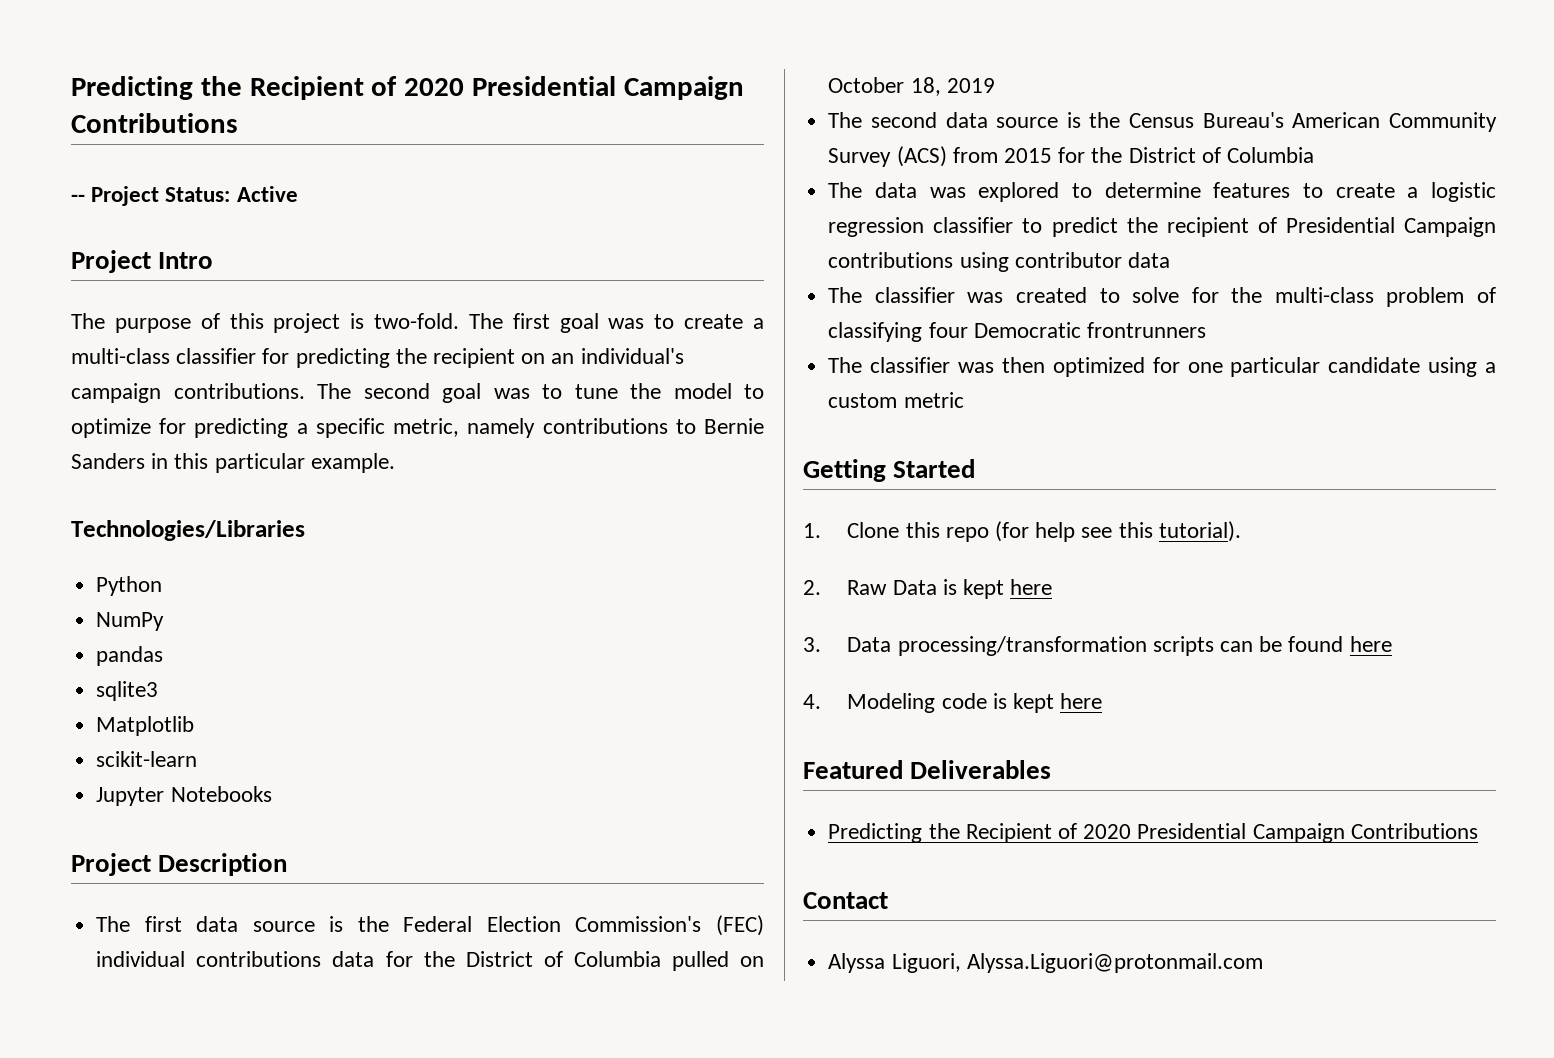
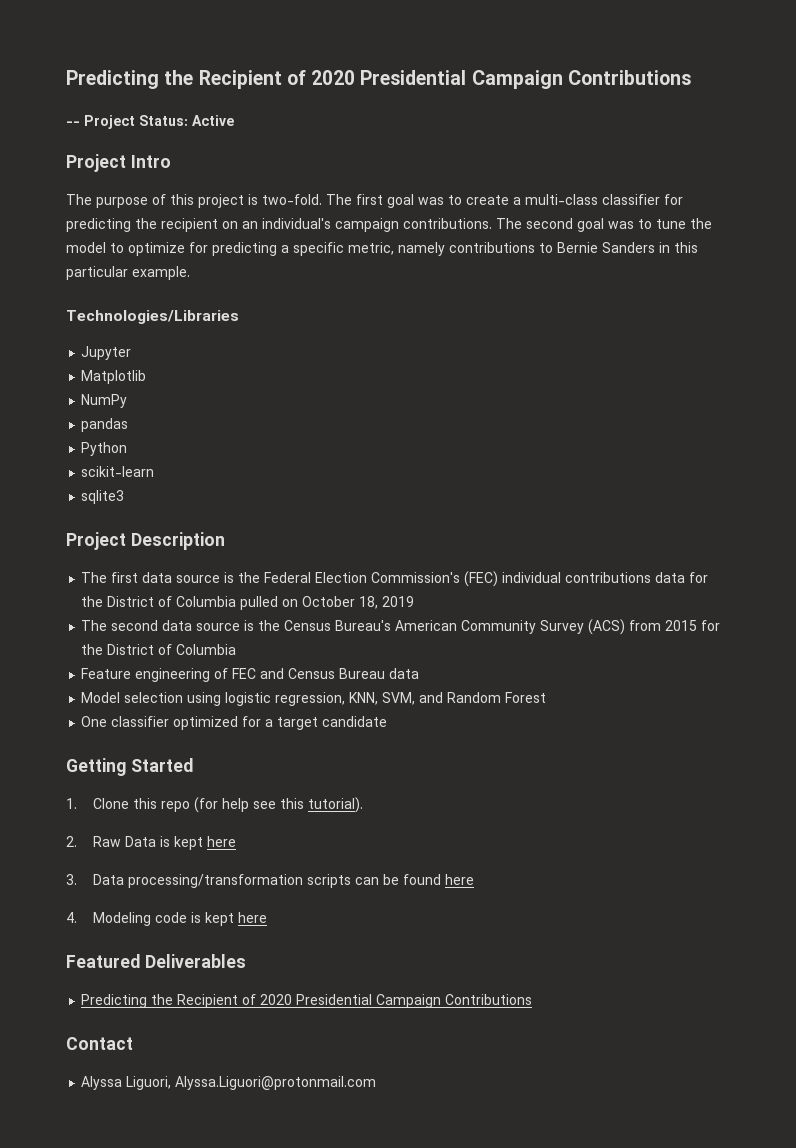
[96,576,163,596] Python -> [81,346,132,360] [81,370,147,384] Jupyter // Matplotlib
[96,681,159,701] [96,716,195,736] sqlite3 // Matplotlib -> [81,442,128,456] Python
[96,786,272,806] Jupyter Notebooks -> [81,490,125,504] sqlite3
[828,182,1496,202] [828,217,1496,237] [828,252,1170,272] [828,287,1496,307] [828,322,1206,342] [828,357,1496,377] [828,392,964,408] The data was explored to determine features to create a logistic regression classifier to predict the recipient of Presidential Campaign contributions using contributor data // The classifier was created to solve for the multi-class problem of classifying four Democratic frontrunners // The classifier was then optimized for one particular candidate using a custom metric -> [81,668,420,682] [81,692,547,706] [81,716,388,730] Feature engineering of FEC and Census Bureau data // Model selection using logistic regression, KNN, SVM, and Random Forest // One classifier optimized for a target candidate

